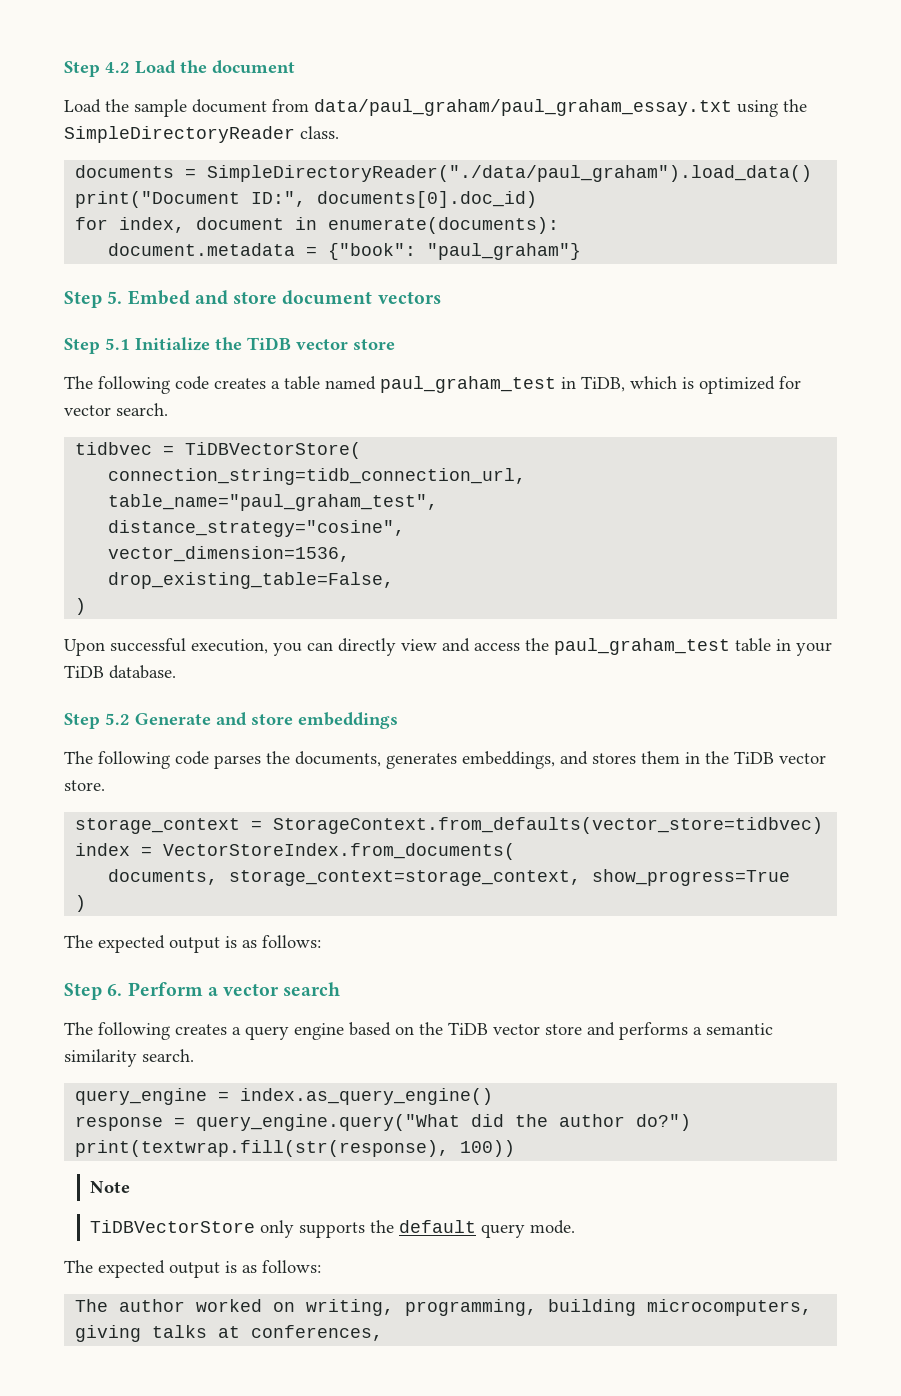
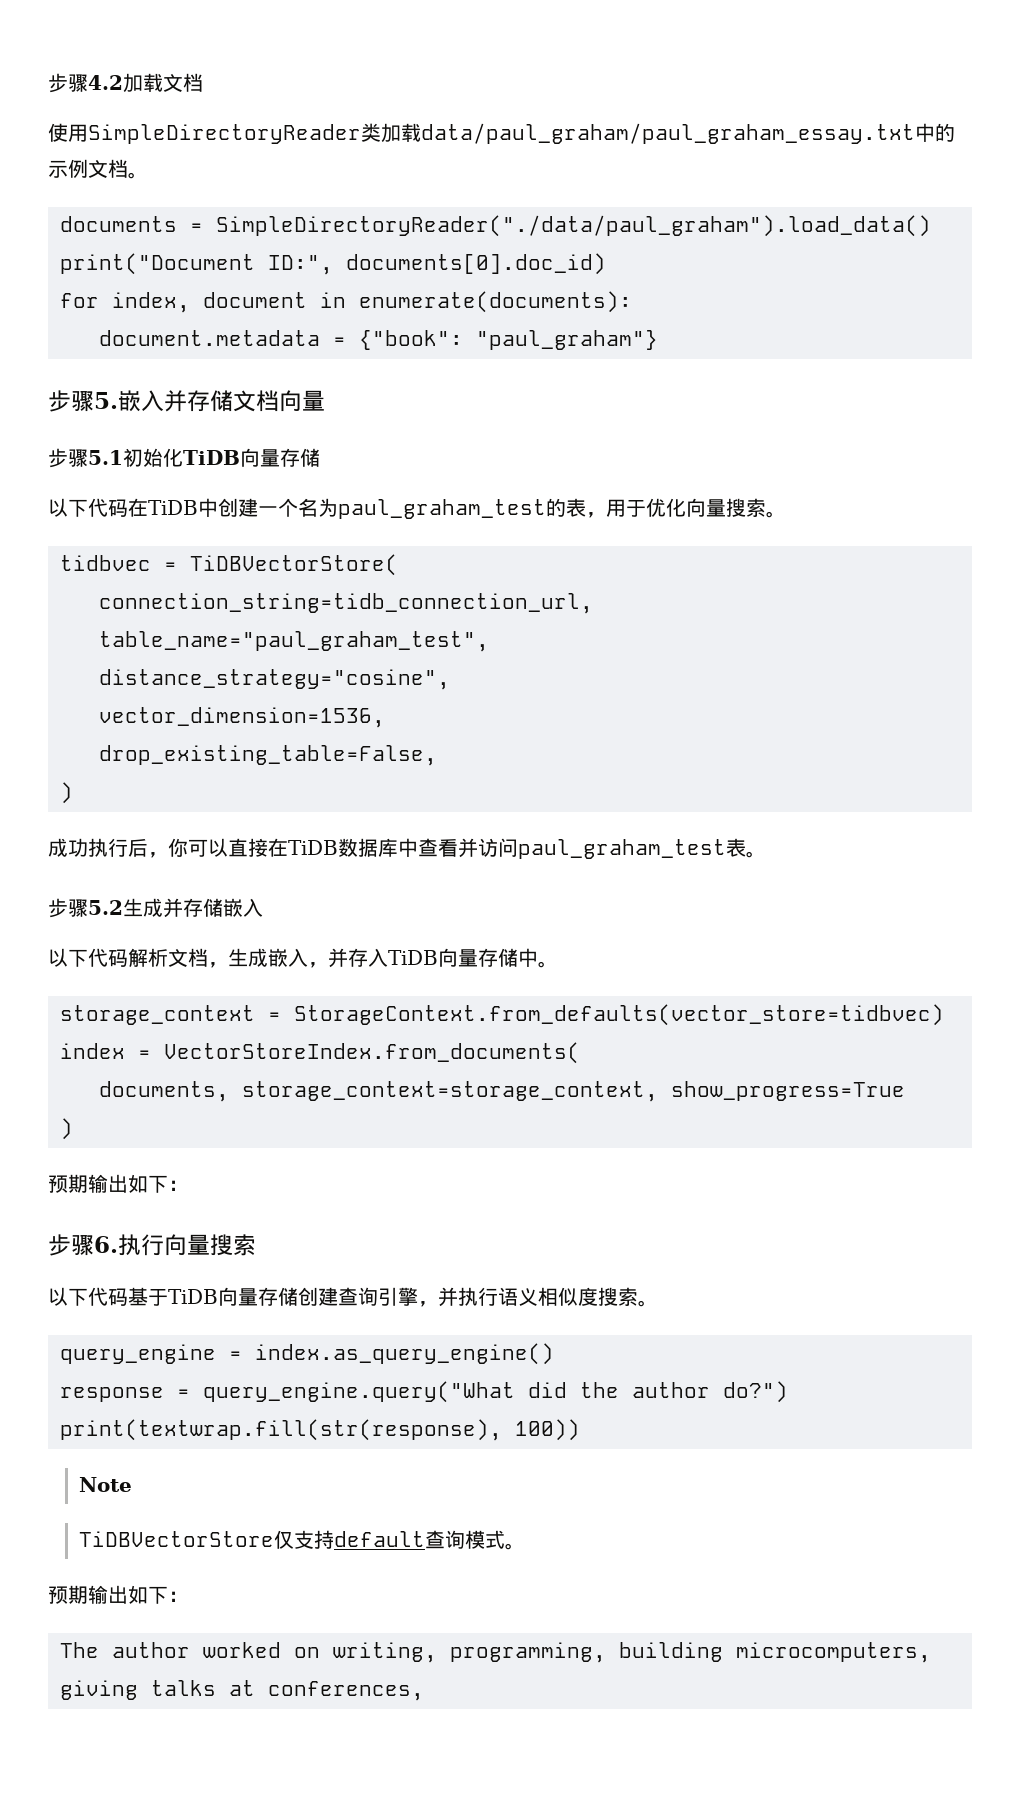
[64,60,295,77] [64,99,807,117] [64,126,339,143] Step 4.2 Load the document // Load the sample document from data/paul_graham/paul_graham_essay.txt using the SimpleDirectoryReader class. -> [48,73,203,93] [48,123,955,144] [48,159,148,179] 步骤4.2加载文档 // 使用SimpleDirectoryReader类加载data/paul_graham/paul_graham_essay.txt中的示例文档。
[64,290,441,308] [64,337,395,354] [64,376,801,394] [64,403,168,416] Step 5. Embed and store document vectors // Step 5.1 Initialize the TiDB vector store // The following code creates a table named paul_graham_test in TiDB, which is optimized for vector search. -> [48,390,325,412] [48,448,320,468] [48,498,786,519] 步骤5.嵌入并存储文档向量 // 步骤5.1初始化TiDB向量存储 // 以下代码在TiDB中创建一个名为paul_graham_test的表，用于优化向量搜索。
[64,638,832,656] [64,665,176,679] [64,712,398,729] [64,751,826,769] [64,780,105,791] Upon successful execution, you can directly view and access the paul_graham_test table in your TiDB database. // Step 5.2 Generate and store embeddings // The following code parses the documents, generates embeddings, and stores them in the TiDB vector store. -> [48,838,766,859] [48,898,263,918] [48,948,558,968] 成功执行后，你可以直接在TiDB数据库中查看并访问paul_graham_test表。 // 步骤5.2生成并存储嵌入 // 以下代码解析文档，生成嵌入，并存入TiDB向量存储中。
[64,935,321,953] [64,982,341,1000] [64,1022,773,1040] [64,1049,194,1067] The expected output is as follows: // Step 6. Perform a vector search // The following creates a query engine based on the TiDB vector store and performs a semantic similarity search. -> [48,1174,188,1193] [48,1234,256,1256] [48,1287,658,1307] 预期输出如下： // 步骤6.执行向量搜索 // 以下代码基于TiDB向量存储创建查询引擎，并执行语义相似度搜索。
[259,1220,575,1238] [64,1260,321,1278] only supports the default query mode. // The expected output is as follows: -> [274,1530,526,1550] [48,1585,188,1604] 仅支持default查询模式。 // 预期输出如下：

